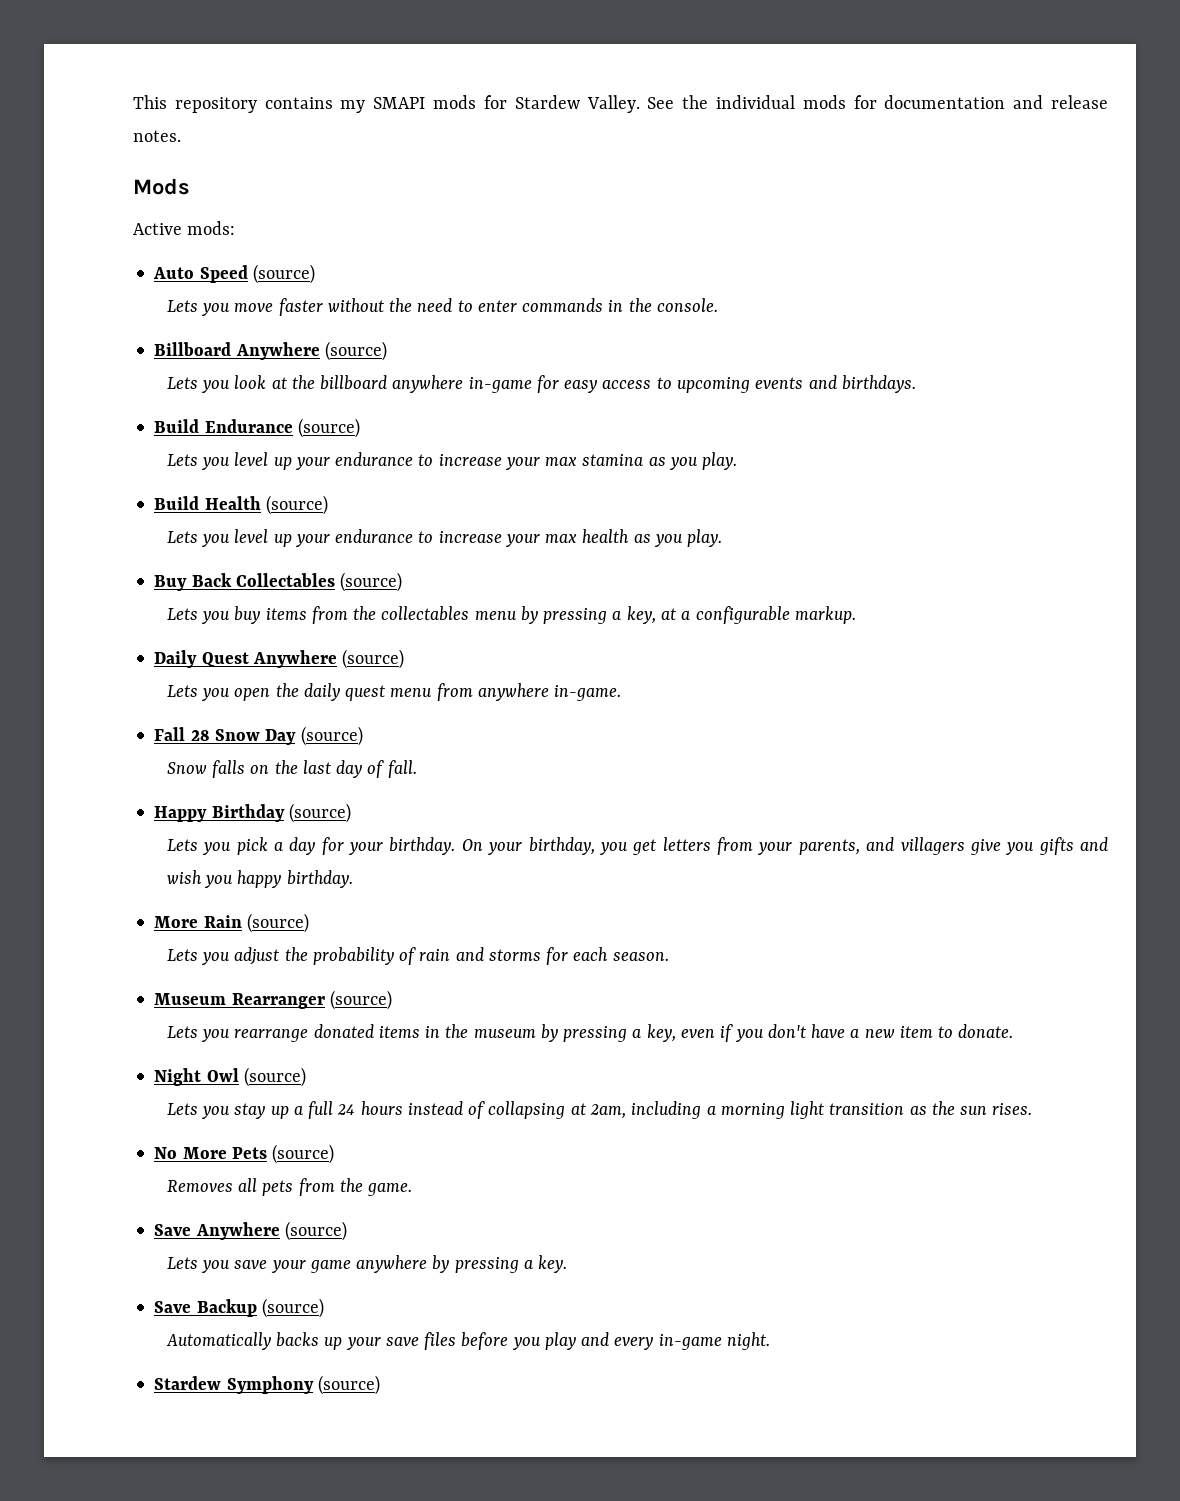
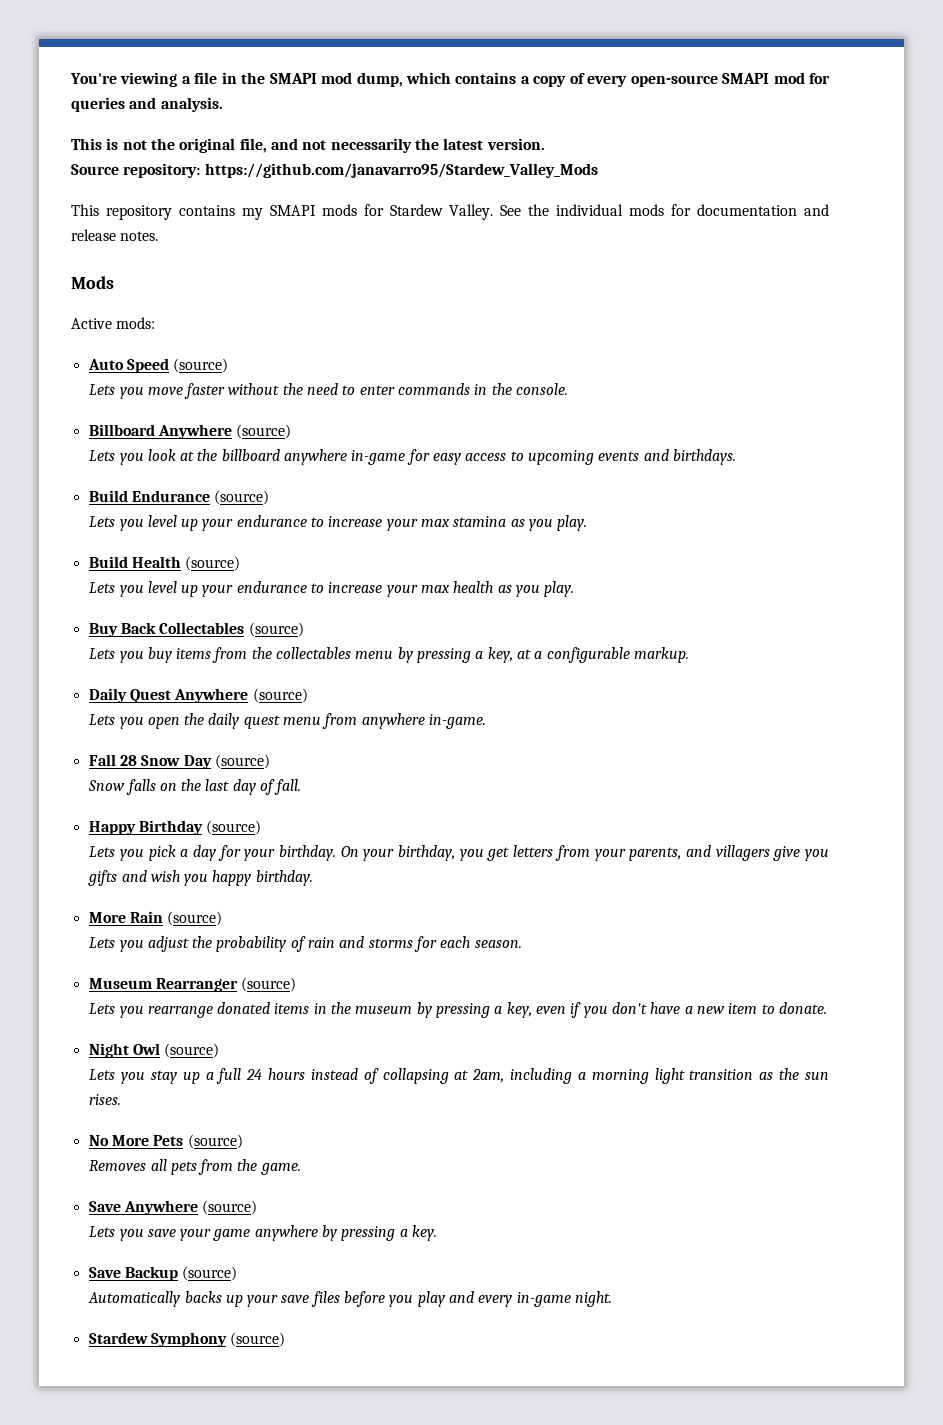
(133, 102) none -> [70,72,831,87] [71,97,223,112] [71,138,545,153] [71,163,598,178] You're viewing a file in the SMAPI mod dump, which contains a copy of every open-source SMAPI mod for queries and analysis. // This is not the original file, and not necessarily the latest version. // Source repository: https://github.com/janavarro95/Stardew_Valley_Mods //

